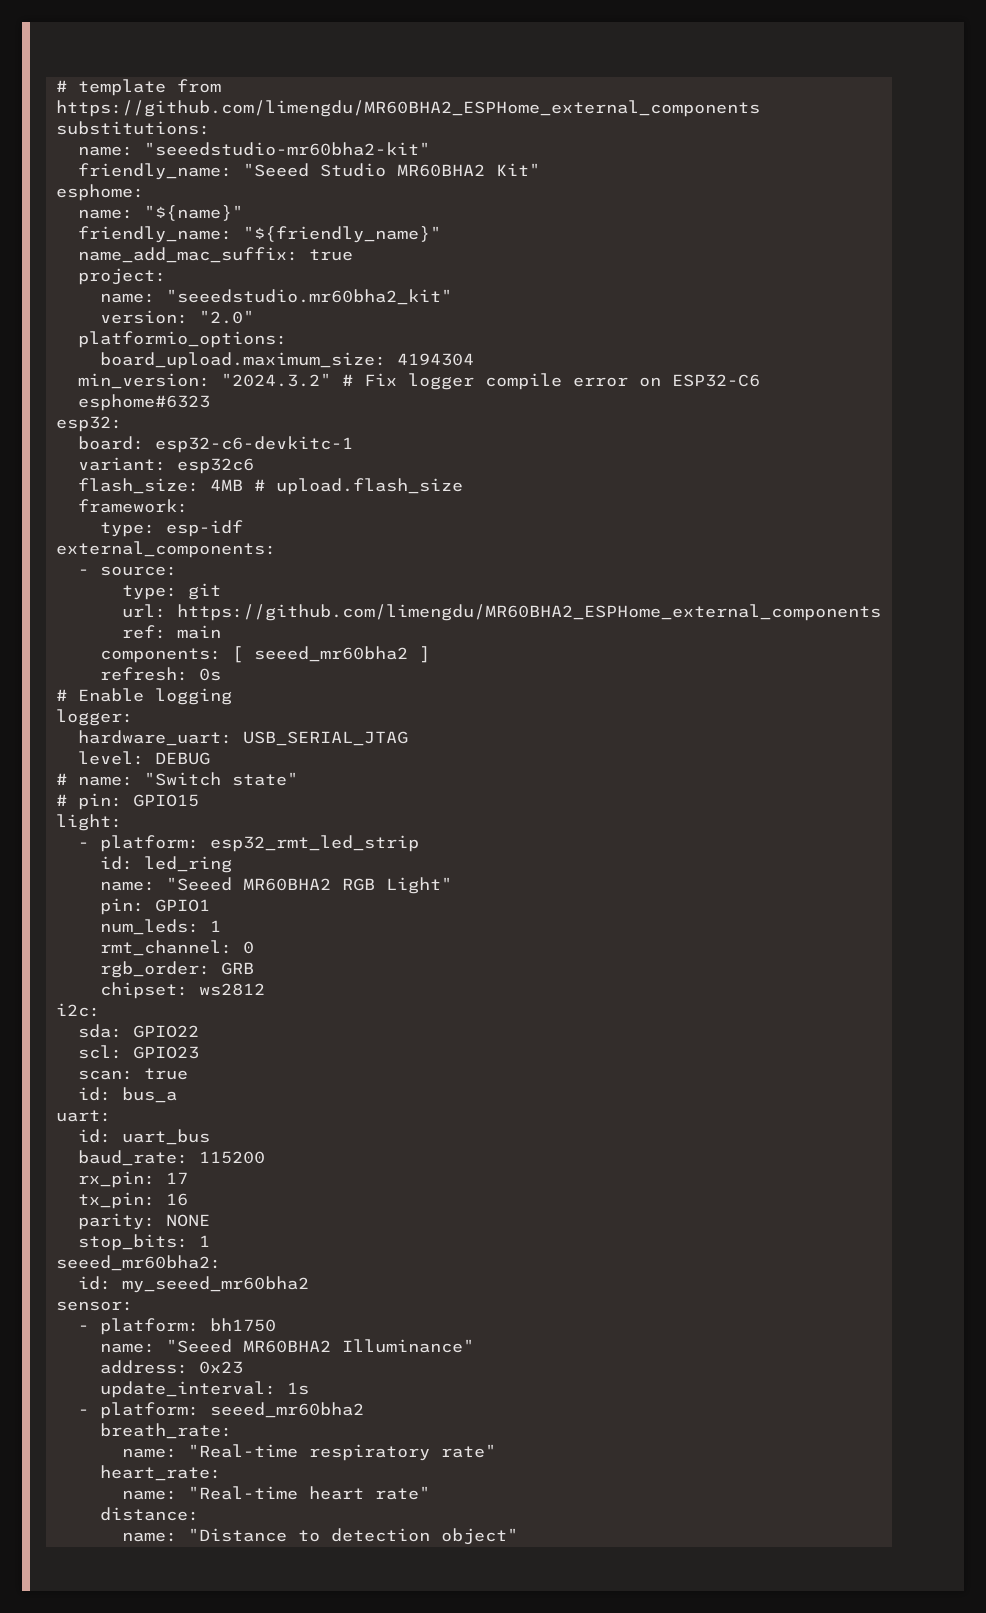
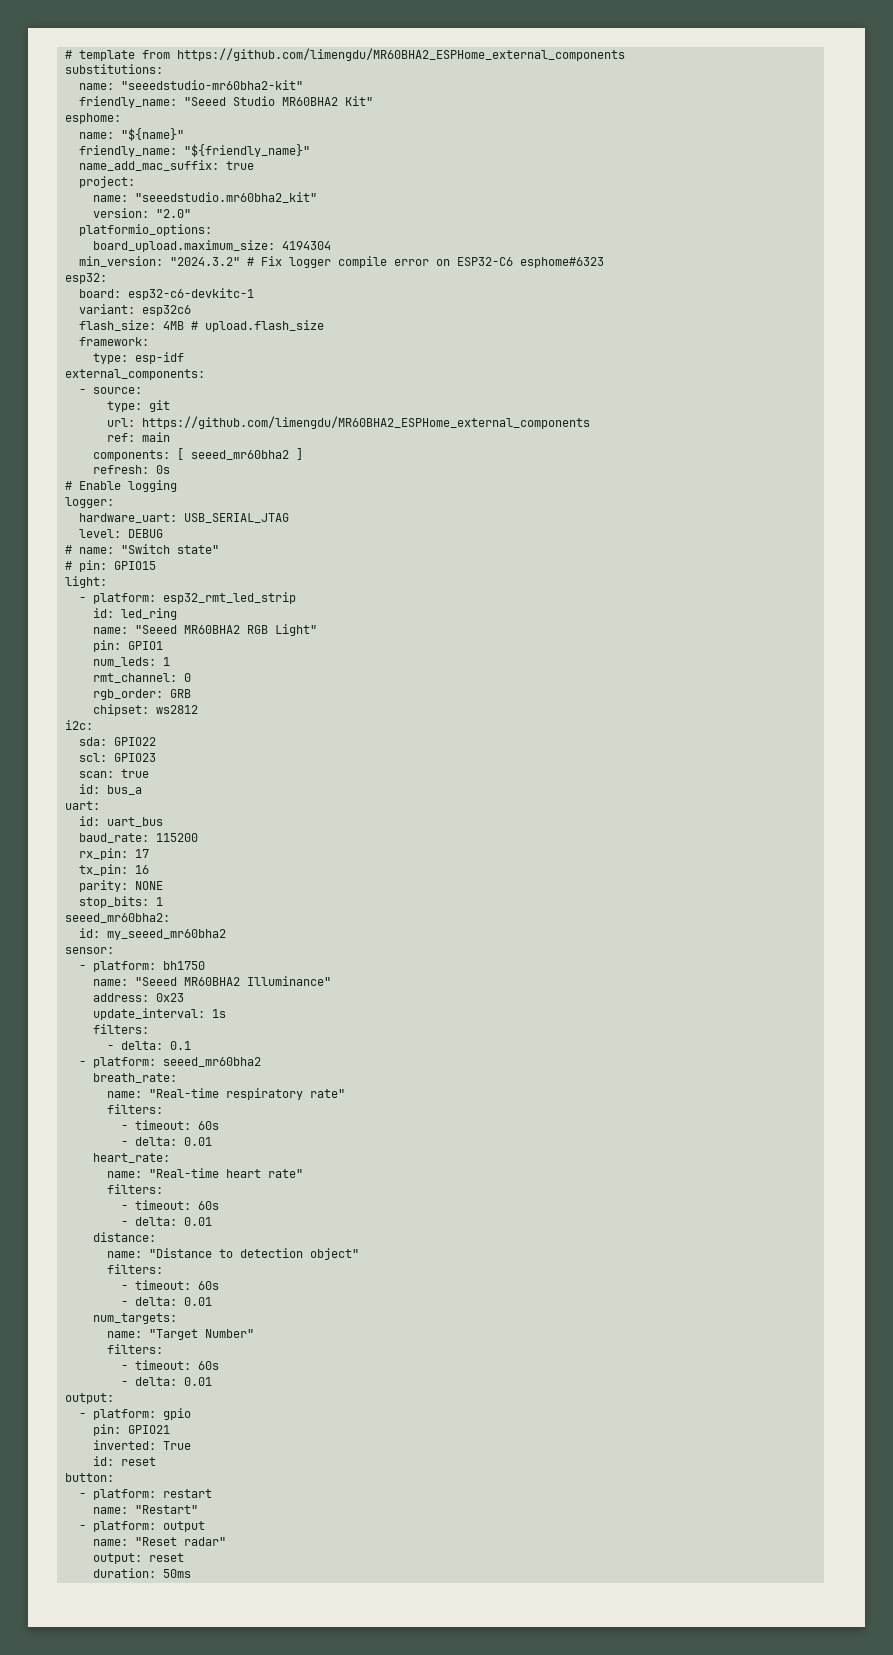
(309, 1388) none -> [92,1024,149,1034] [106,1041,191,1050] // filters: // - delta: 0.1
(496, 1451) none -> [106,1104,163,1114] [120,1120,219,1130] [120,1137,212,1146] // filters: // - timeout: 60s // - delta: 0.01
(430, 1493) none -> [106,1184,163,1194] [120,1200,219,1210] [120,1217,212,1226] // filters: // - timeout: 60s // - delta: 0.01
(518, 1536) none -> [106,1264,163,1274] [120,1280,219,1290] [120,1297,212,1306] [92,1313,177,1324] [106,1329,254,1340] [106,1344,163,1354] [120,1360,219,1370] [120,1377,212,1386] [64,1393,114,1404] [78,1408,191,1420] [92,1424,170,1436] [92,1440,191,1450] [92,1456,156,1466] [64,1473,114,1482] [78,1489,212,1500] [92,1505,198,1514] [78,1521,205,1532] [92,1537,226,1546] [92,1553,184,1564] [92,1568,191,1578] // filters: // - timeout: 60s // - delta: 0.01 // num_targets: // name: "Target Number" // filters: // - timeout: 60s // - delta: 0.01 // output: // - platform: gpio // pin: GPIO21 // inverted: True // id: reset // button: // - platform: restart // name: "Restart" // - platform: output // name: "Reset radar" // output: reset // duration: 50ms

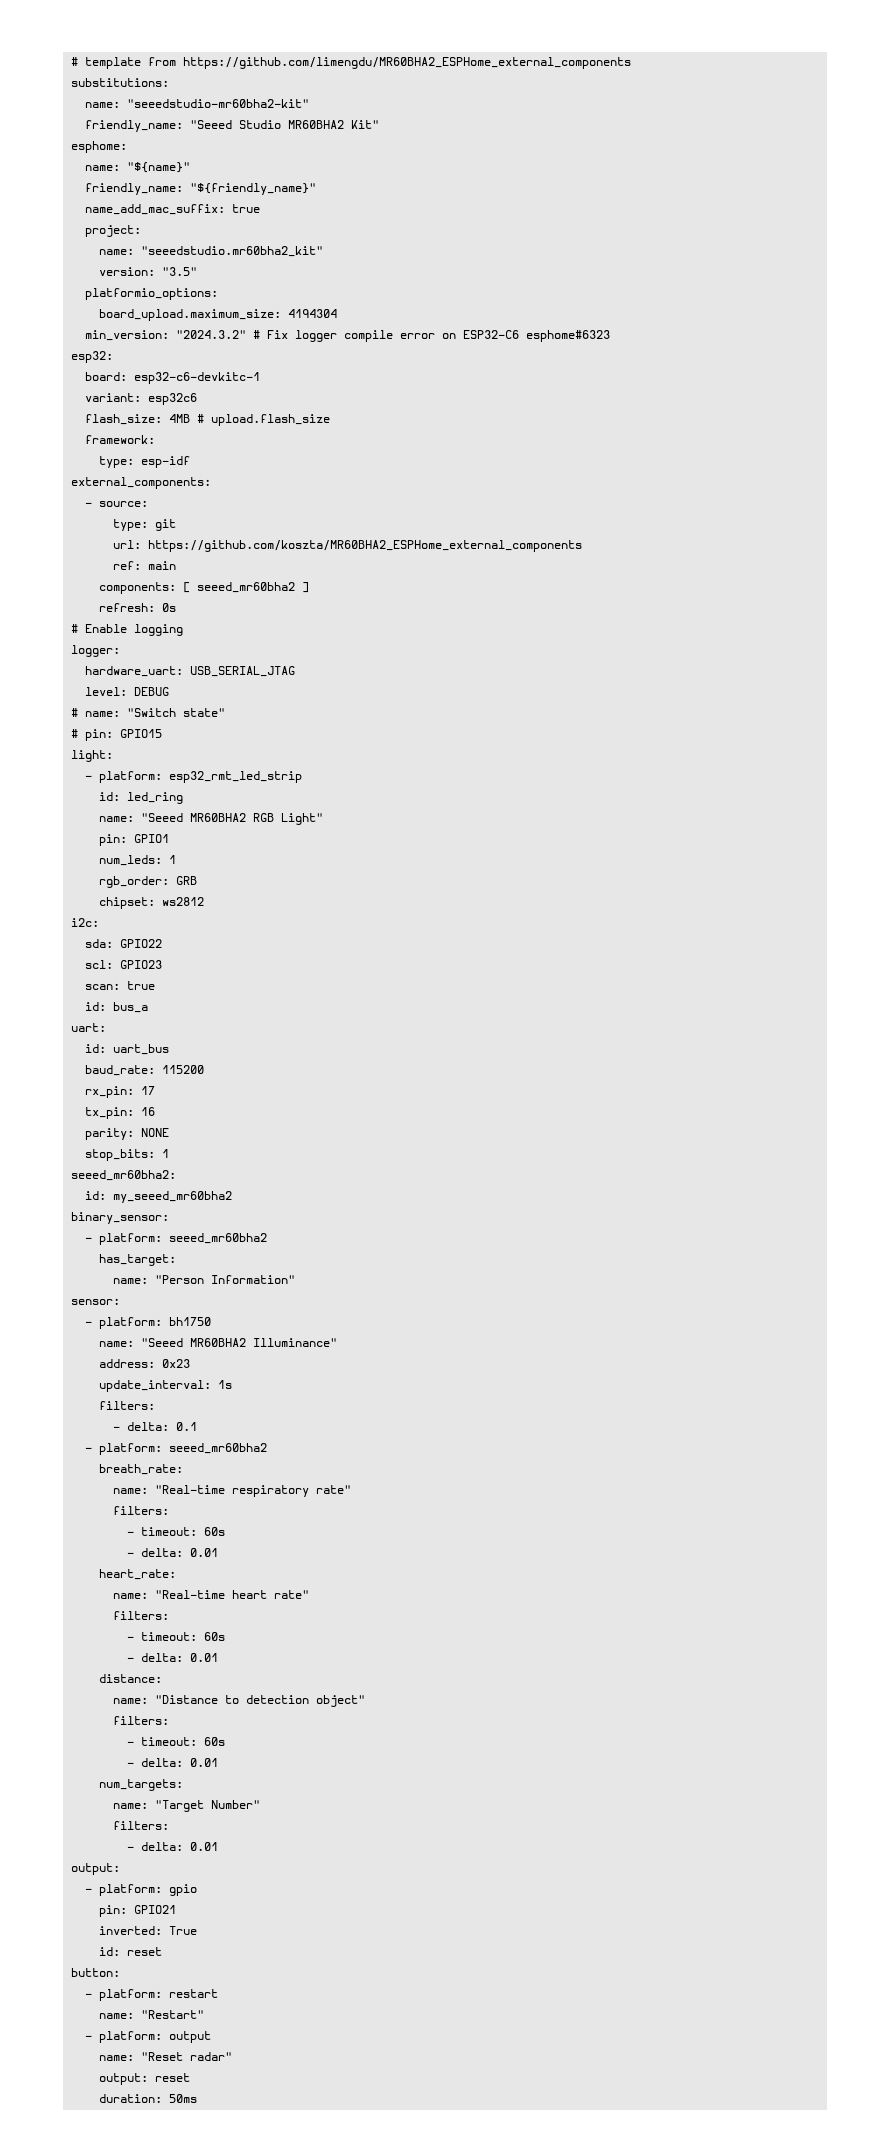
[155,209,191,218] "2.0" -> [161,267,197,276] "3.5"
[141,416,590,429] https://github.com/limengdu/MR60BHA2_ESPHome_external_components -> [147,540,582,552] https://github.com/koszta/MR60BHA2_ESPHome_external_components
[92,673,191,683] // rmt_channel: 0 -> (176, 859) none
(226, 934) none -> [70,1212,169,1224] [84,1233,267,1245] [98,1254,176,1266] [112,1275,295,1284] // binary_sensor: // - platform: seeed_mr60bha2 // has_target: // name: "Person Information"
[120,1360,219,1370] // - timeout: 60s -> (169, 1825) none

